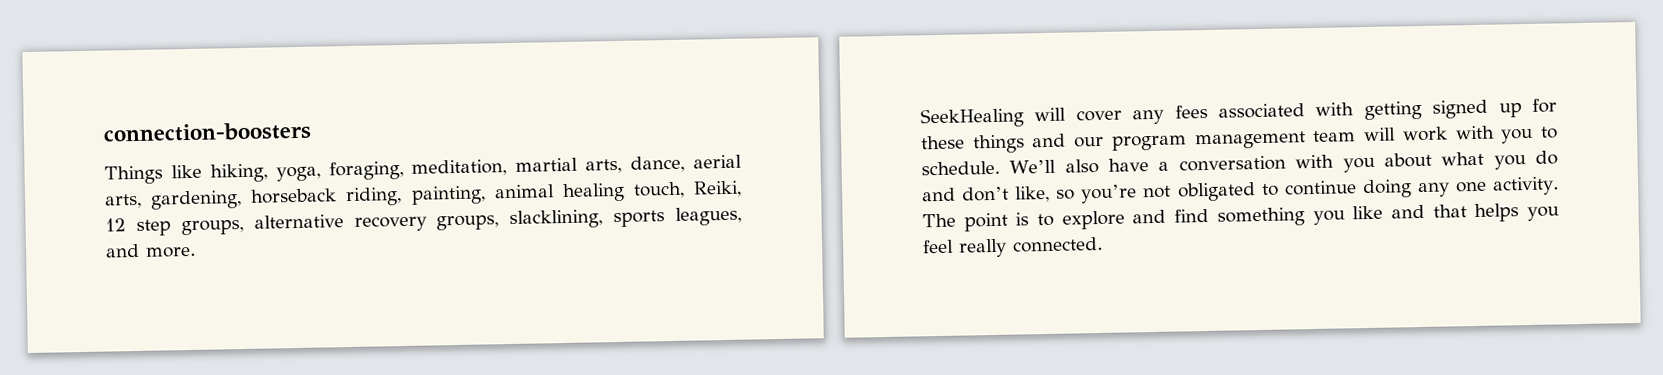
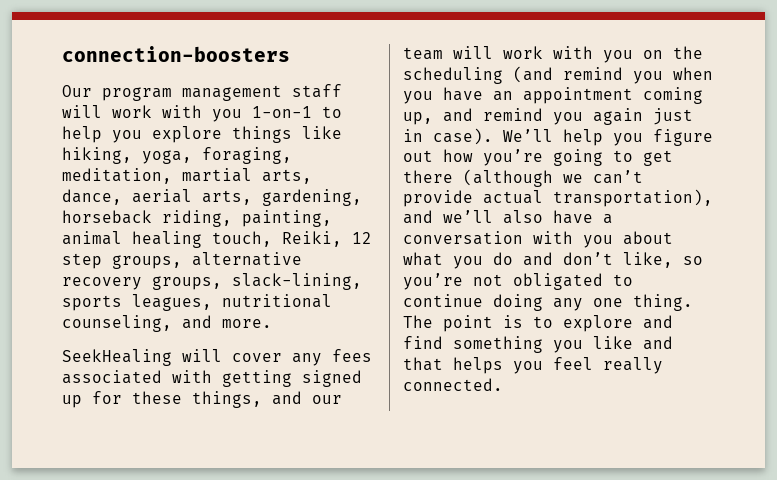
[104,165,163,185] Things -> [62,84,342,101] [62,105,342,122] [62,126,292,143] Our program management staff will work with you 1-on-1 to help you explore things
[509,209,604,230] slacklining, -> [232,273,362,290] slack-lining,
(742, 216) none -> [222,294,332,308] [62,315,172,332] nutritional counseling,
[972,134,1025,154] things -> [192,391,262,408] things,
[1111,131,1306,151] program management -> (342, 399) none
[1540,126,1558,139] [921,159,1057,176] to schedule. We’ll -> [643,46,703,59] [403,66,713,84] [403,87,703,104] [403,108,693,125] [403,128,713,146] [403,149,673,166] [403,169,643,187] [403,189,713,207] [403,210,493,224] on the scheduling (and remind you when you have an appointment coming up, and remind you again just in case). We’ll help you figure out how you’re going to get there (although we can’t provide actual transportation), and we’ll
[1492,176,1560,196] activity. -> [633,294,693,311] thing.

